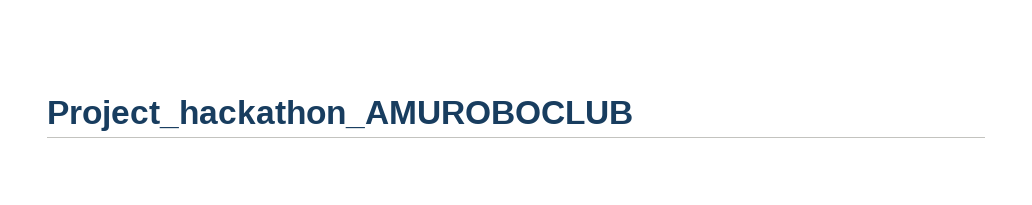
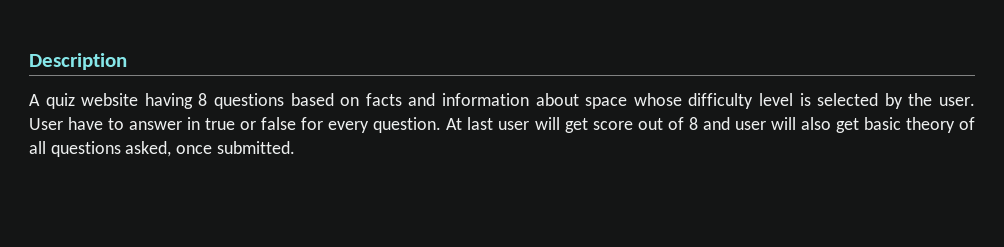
[47,100,633,131] Project_hackathon_AMUROBOCLUB -> [29,53,127,70] [29,93,976,109] [29,117,976,133] [29,141,295,157] Description // A quiz website having 8 questions based on facts and information about space whose difficulty level is selected by the user. User have to answer in true or false for every question. At last user will get score out of 8 and user will also get basic theory of all questions asked, once submitted.

